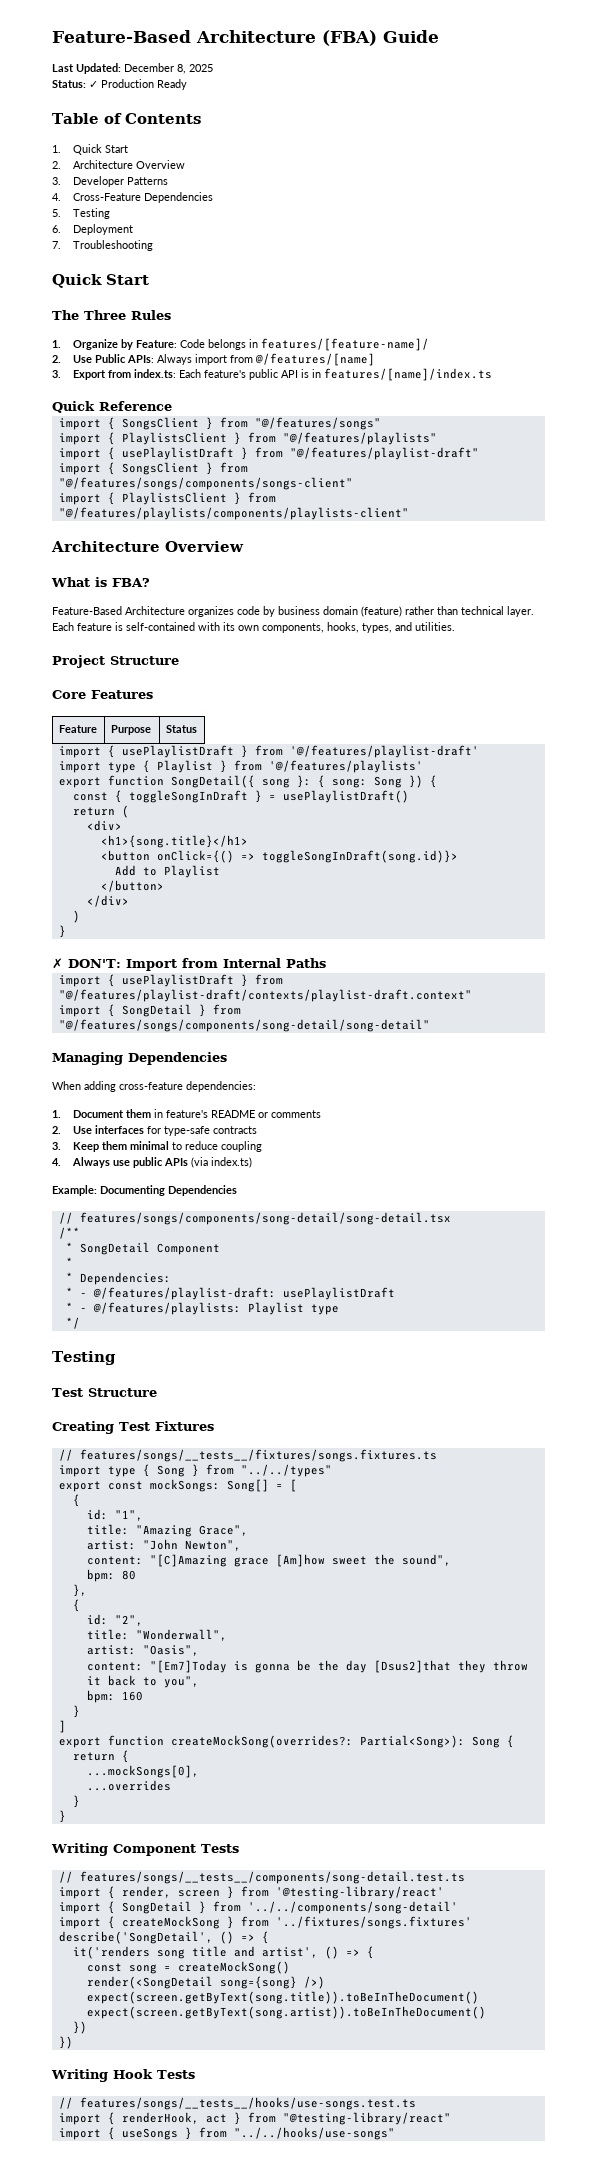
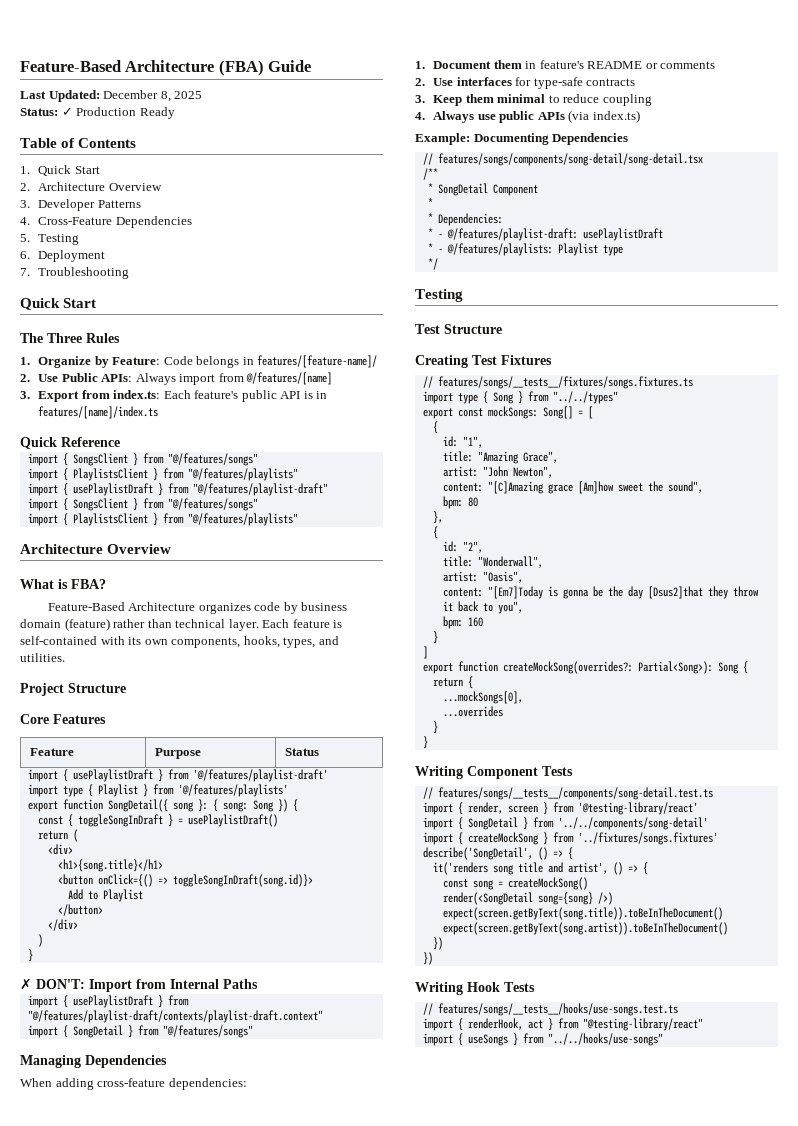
[58,477,353,490] [58,492,276,505] [58,507,409,520] "@/features/songs/components/songs-client" // import { PlaylistsClient } from "@/features/playlists/components/playlists-client" -> [167,498,258,511] [27,513,298,526] "@/features/songs" // import { PlaylistsClient } from "@/features/playlists"
[58,1019,430,1032] "@/features/songs/components/song-detail/song-detail" -> [162,1025,253,1038] "@/features/songs"

